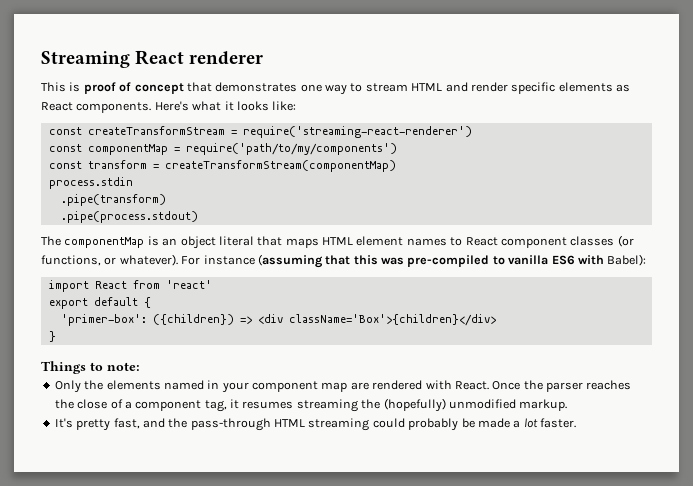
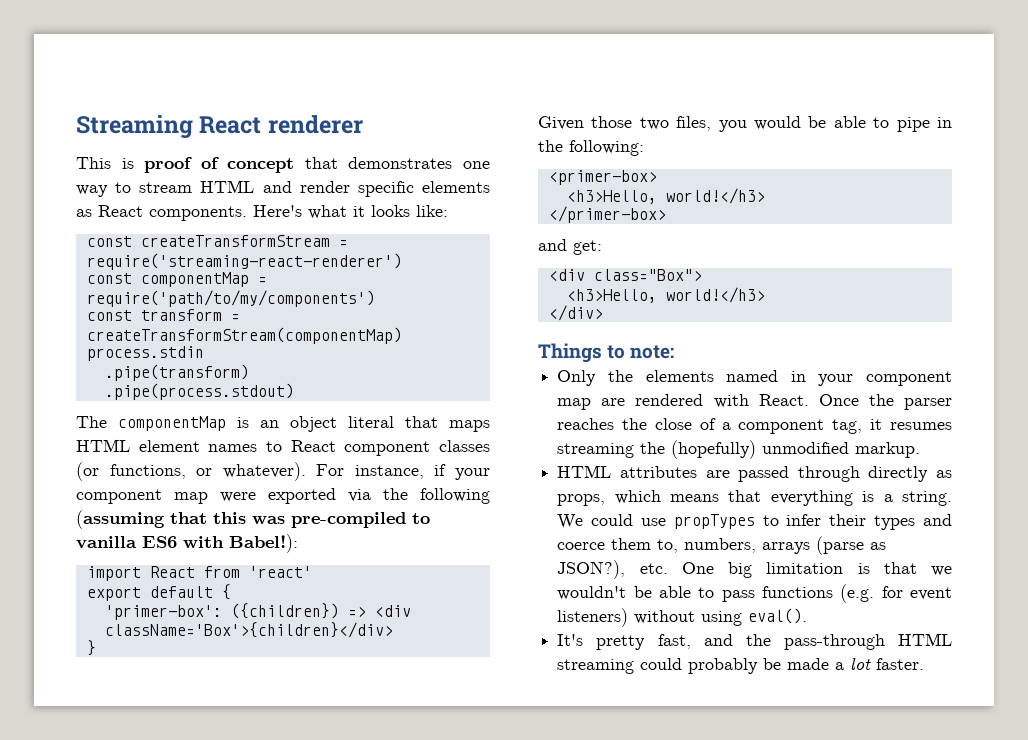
[203,255,255,265] instance -> [354,464,490,480] [76,488,490,504] instance, if your component map were exported via the following
[607,254,647,266] Babel): -> [229,534,298,553] Babel!):
(56, 336) none -> [538,116,952,132] [538,140,644,156] [548,170,657,185] [566,188,765,204] [548,206,666,223] [538,239,602,255] [548,269,702,281] [566,287,765,303] [548,305,603,321] // Given those two files, you would be able to pipe in the following: // <primer-box> // <h3>Hello, world!</h3> // </primer-box> // and get: // <div class="Box"> // <h3>Hello, world!</h3> // </div>
(568, 405) none -> [557,465,952,482] [557,490,952,506] [557,514,952,530] [557,536,887,555] [557,560,952,579] [557,584,952,603] [557,608,808,627] // HTML attributes are passed through directly as props, which means that everything is a string. We could use propTypes to infer their types and coerce them to, numbers, arrays (parse as JSON?), etc. One big limitation is that we wouldn't be able to pass functions (e.g. for event listeners) without using eval().

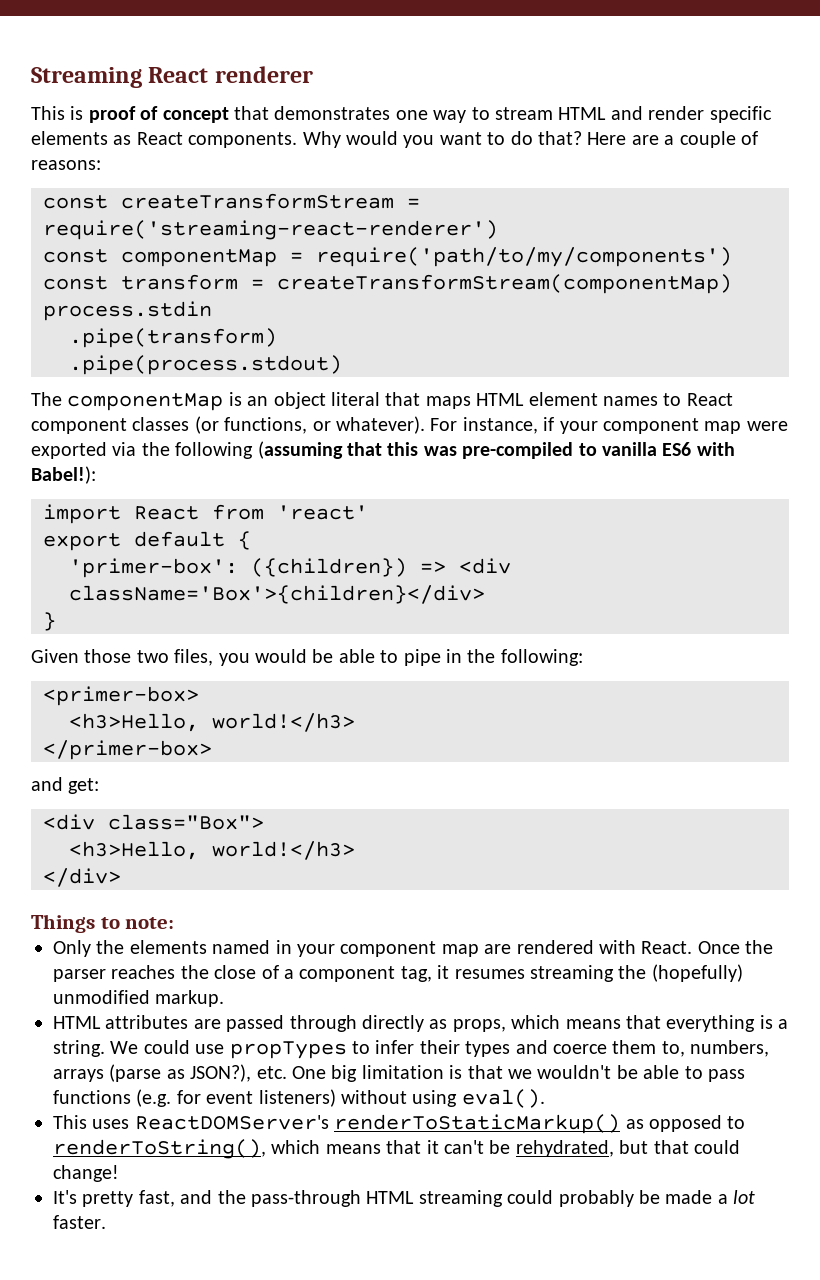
[253,205,448,219] Here's what it looks like: -> [302,131,758,148] [31,160,101,170] Why would you want to do that? Here are a couple of reasons:
(808, 616) none -> [53,1114,746,1134] [53,1139,740,1159] [53,1165,119,1182] // This uses ReactDOMServer's renderToStaticMarkup() as opposed to renderToString(), which means that it can't be rehydrated, but that could change!

